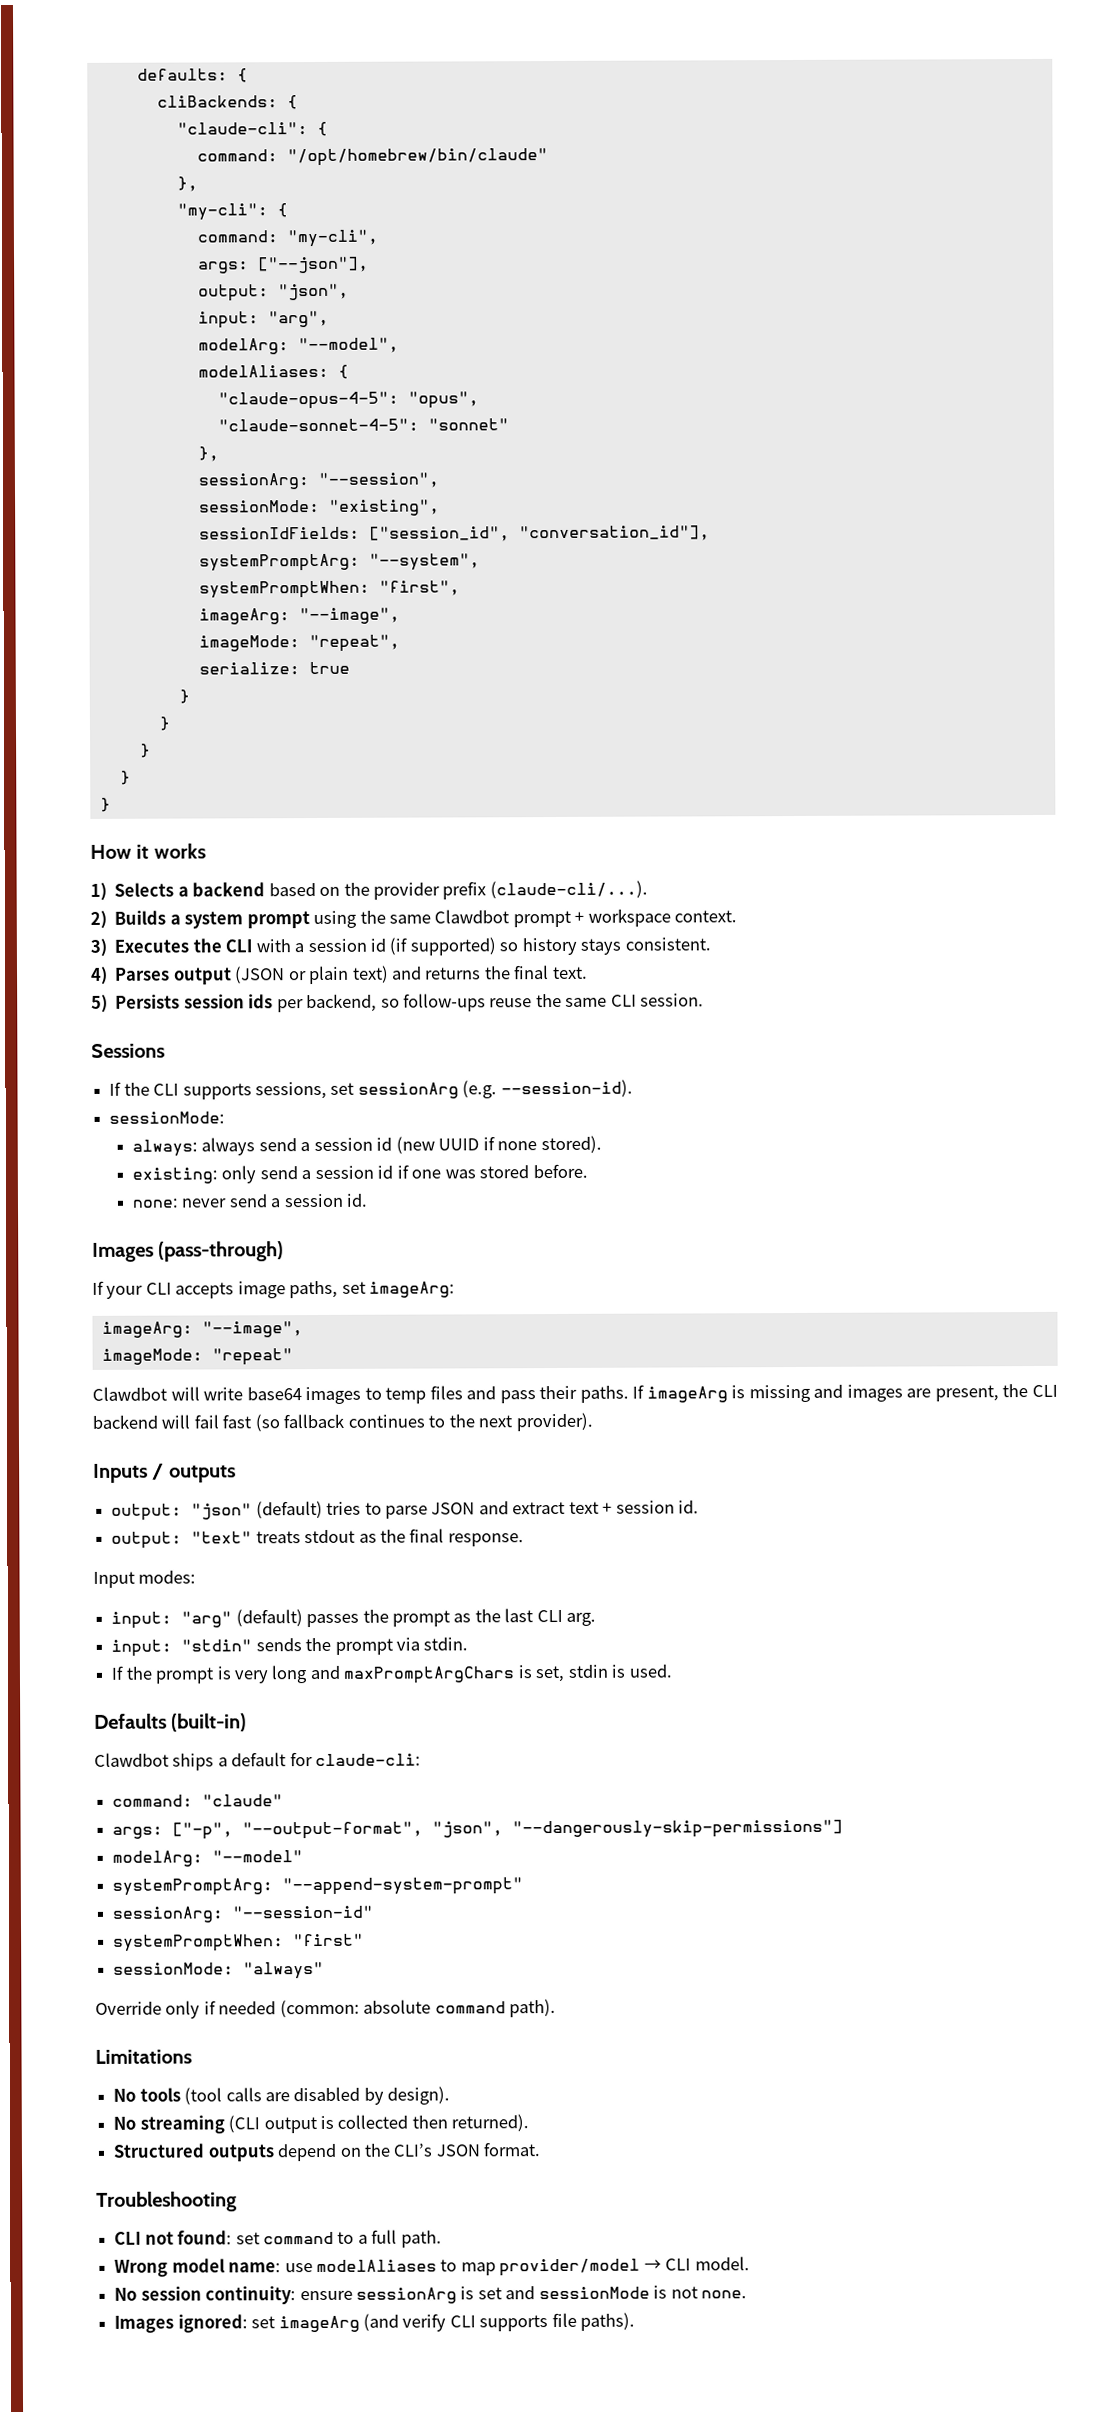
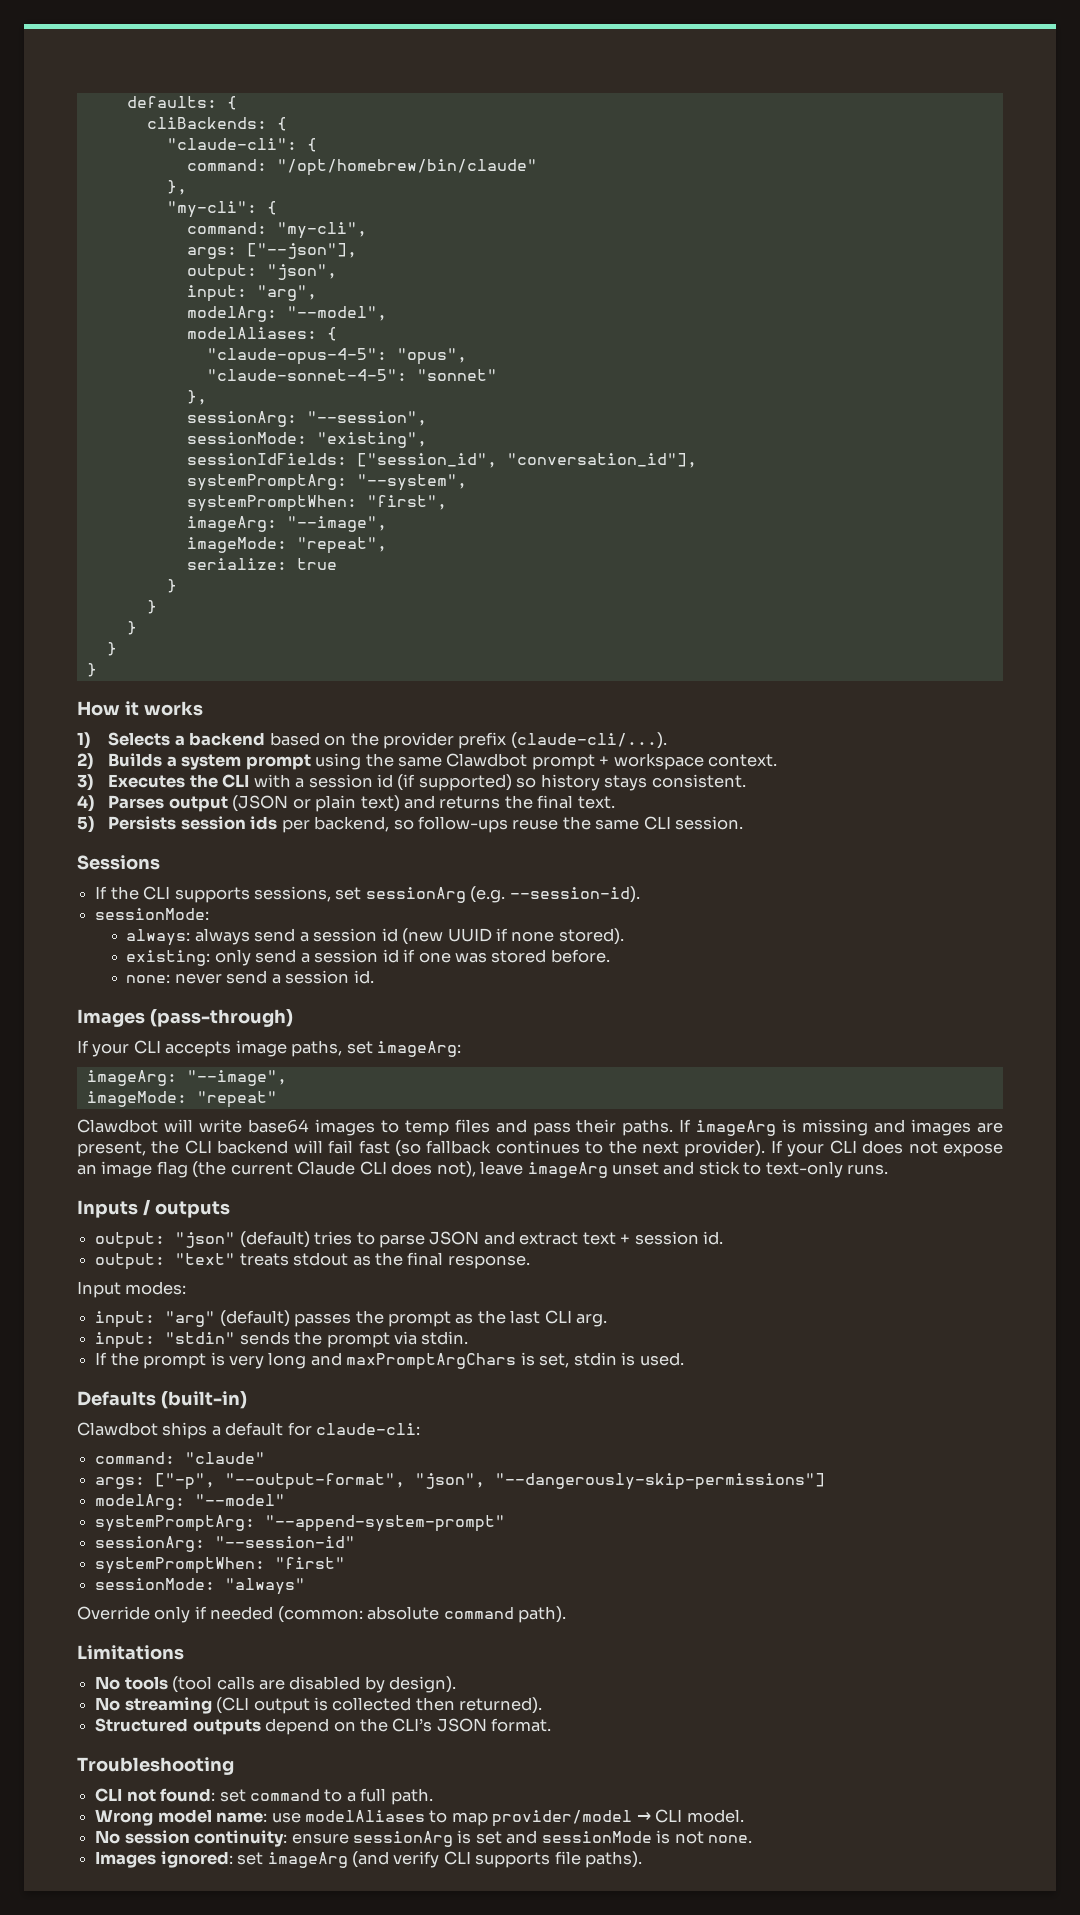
(593, 1422) none -> [770,1140,1004,1157] [77,1161,889,1178] If your CLI does not expose an image flag (the current Claude CLI does not), leave imageArg unset and stick to text-only runs.

